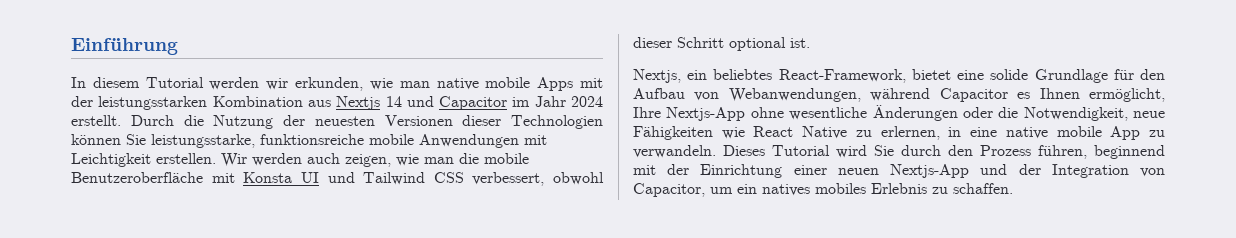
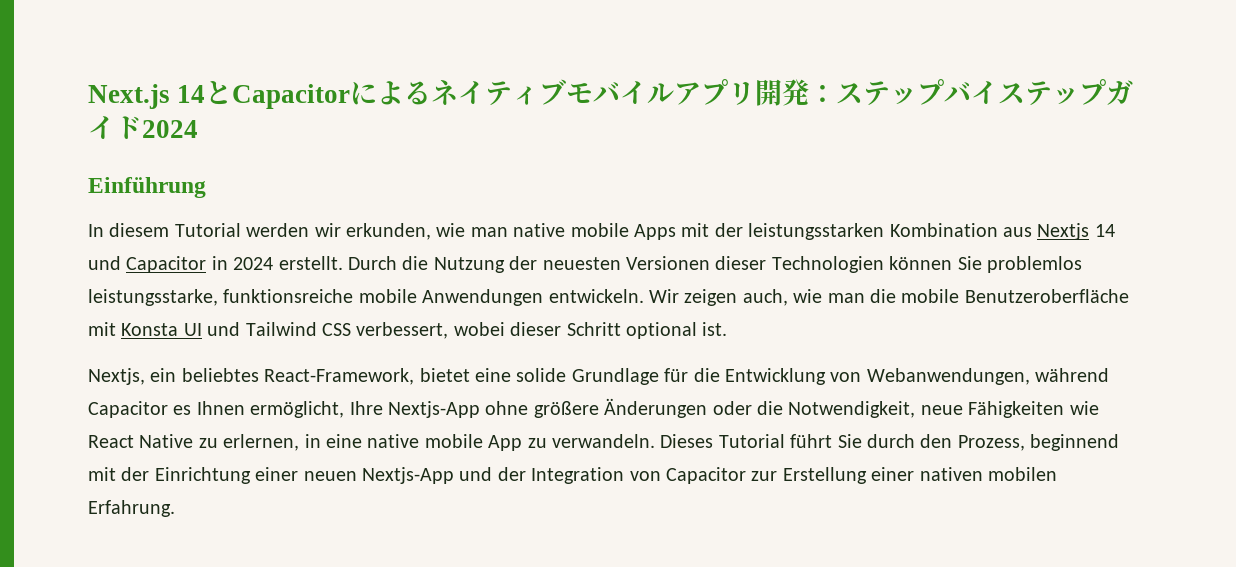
(71, 46) none -> [88,79,1134,109] [88,116,198,139] Next.js 14とCapacitorによるネイティブモバイルアプリ開発：ステップバイステップガイド2024 //
[512,96,566,107] im Jahr -> [211,256,228,270] in
(146, 139) none -> [986,256,1082,273] problemlos
[524,135,547,145] [71,153,391,167] mit Leichtigkeit erstellen. Wir werden auch zeigen, -> [548,289,788,306] entwickeln. Wir zeigen auch,
[553,172,604,185] obwohl -> [453,322,505,336] wobei
[1140,69,1165,80] [633,88,685,99] den Aufbau -> [693,368,826,385] die Entwicklung
[789,107,868,120] wesentliche -> [533,401,599,418] größere
[836,145,867,158] wird -> [790,434,833,448] führt
[980,145,1087,159] Prozess führen, -> [957,435,1025,451] Prozess,
[633,183,1013,197] Capacitor, um ein natives mobiles Erlebnis zu schaffen. -> [665,467,1057,484] [88,500,175,517] Capacitor zur Erstellung einer nativen mobilen Erfahrung.

